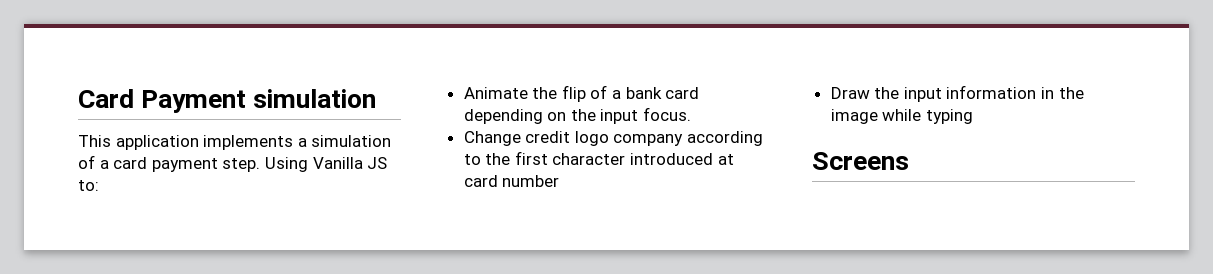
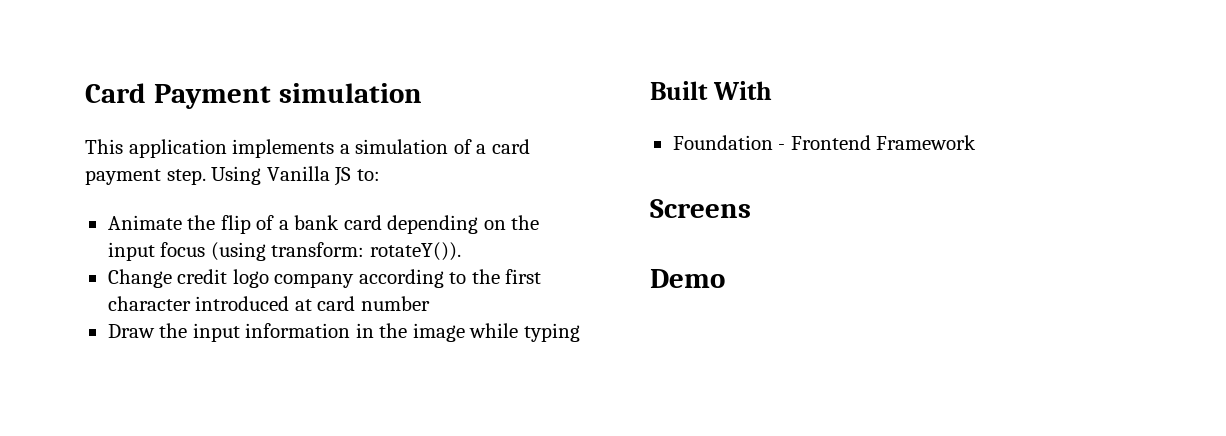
[643,107,692,121] focus. -> [160,242,461,261] focus (using transform: rotateY()).
(973, 116) none -> [650,81,772,100] [672,135,977,150] // Built With // Foundation - Frontend Framework
(909, 161) none -> [650,269,725,288] // Demo

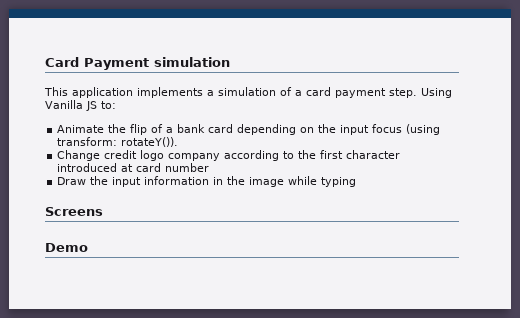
[650,81,772,100] [672,135,977,150] // Built With // Foundation - Frontend Framework -> (357, 182) none

